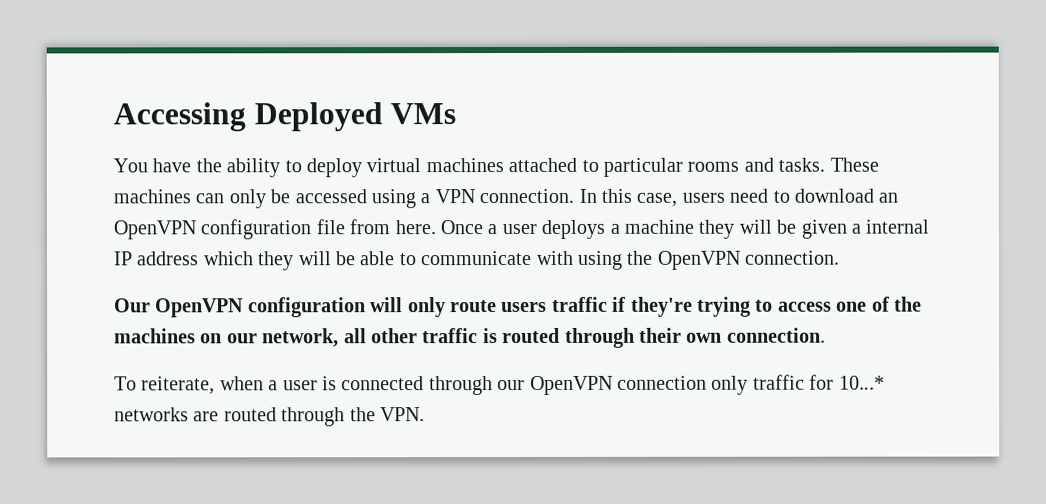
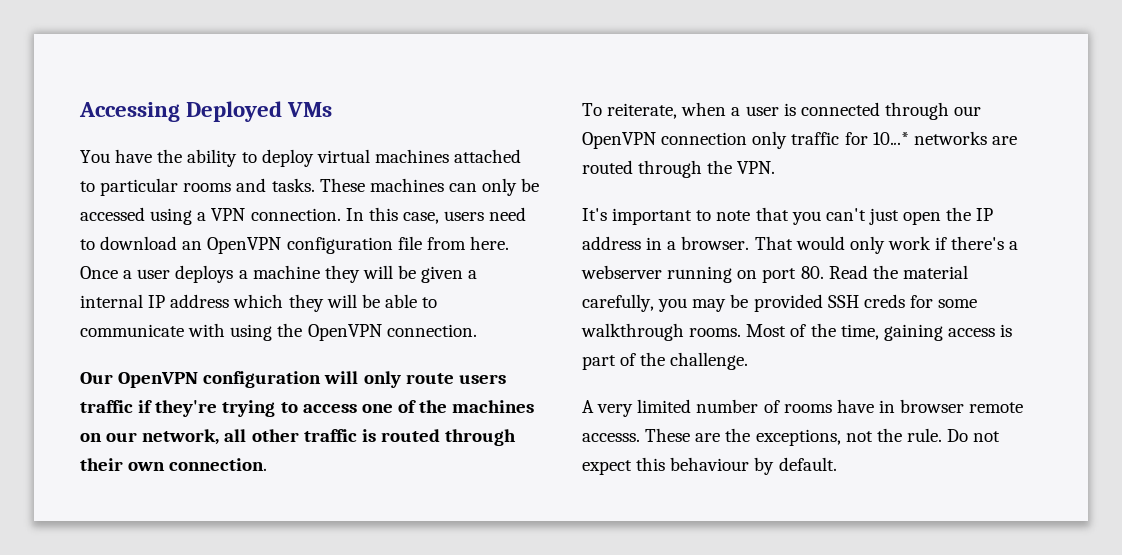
(425, 414) none -> [582,207,994,225] [582,236,1019,254] [581,265,968,283] [582,294,978,312] [581,323,1013,341] [582,352,749,370] [582,399,1024,417] [582,428,1001,446] [582,457,837,475] // It's important to note that you can't just open the IP address in a browser. That would only work if there's a webserver running on port 80. Read the material carefully, you may be provided SSH creds for some walkthrough rooms. Most of the time, gaining access is part of the challenge. // A very limited number of rooms have in browser remote accesss. These are the exceptions, not the rule. Do not expect this behaviour by default.

